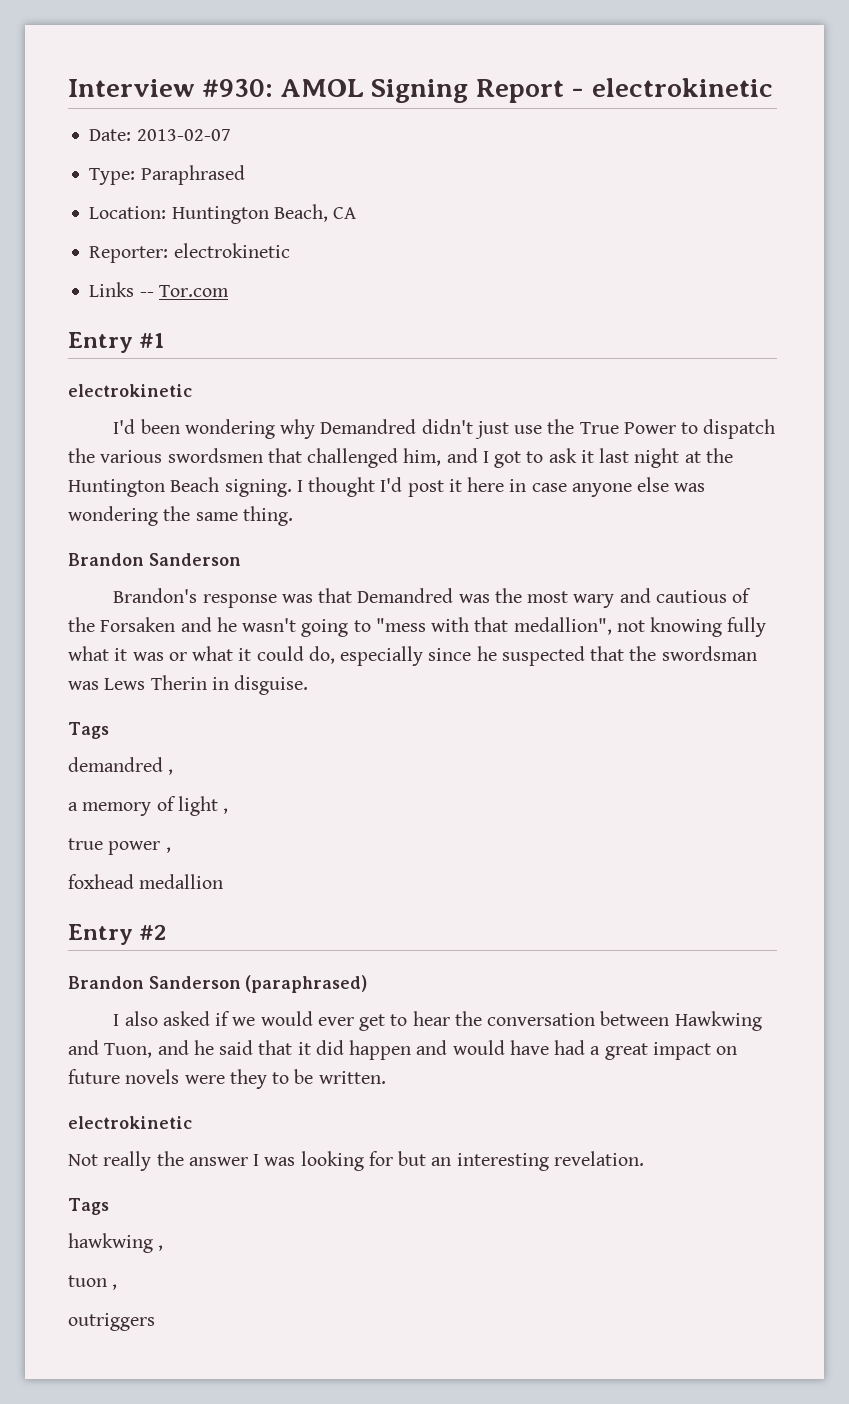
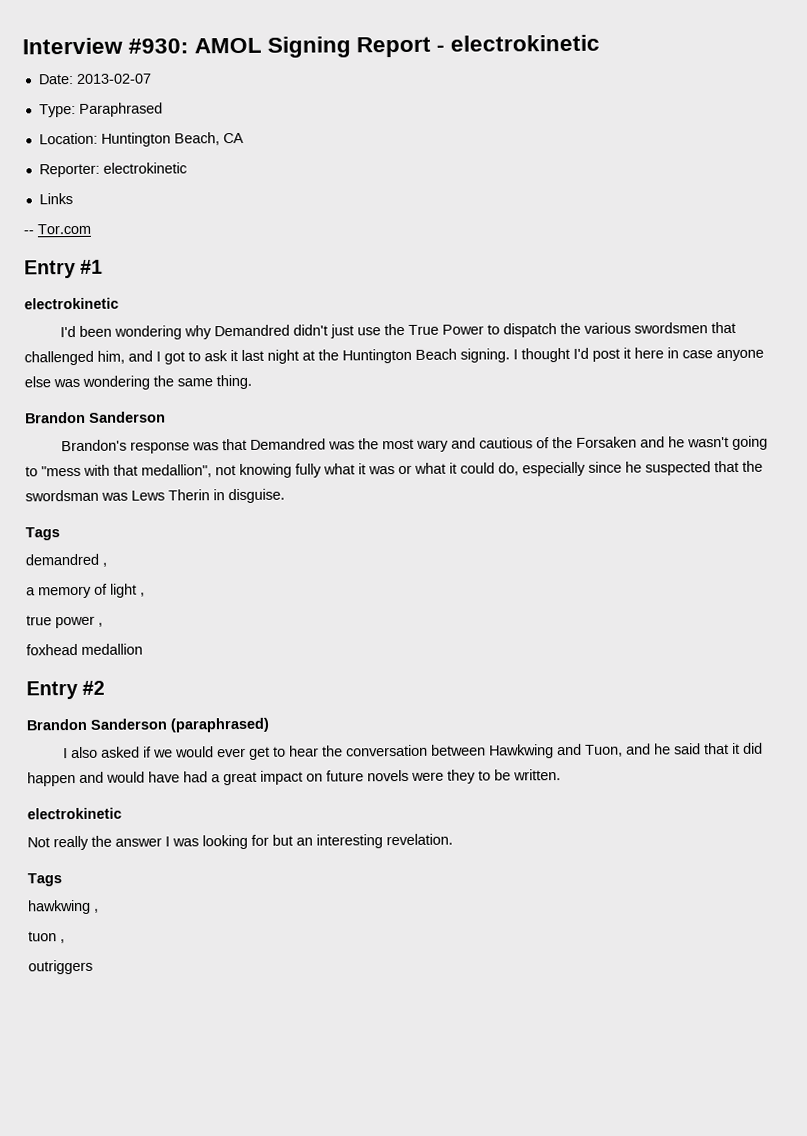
(135, 289) none -> (73, 199) //

